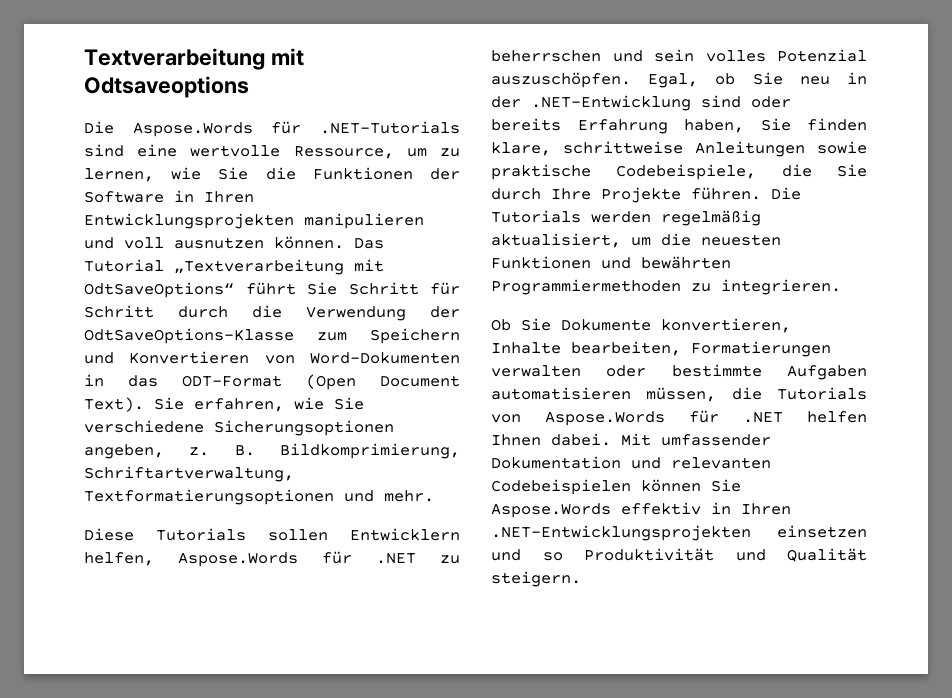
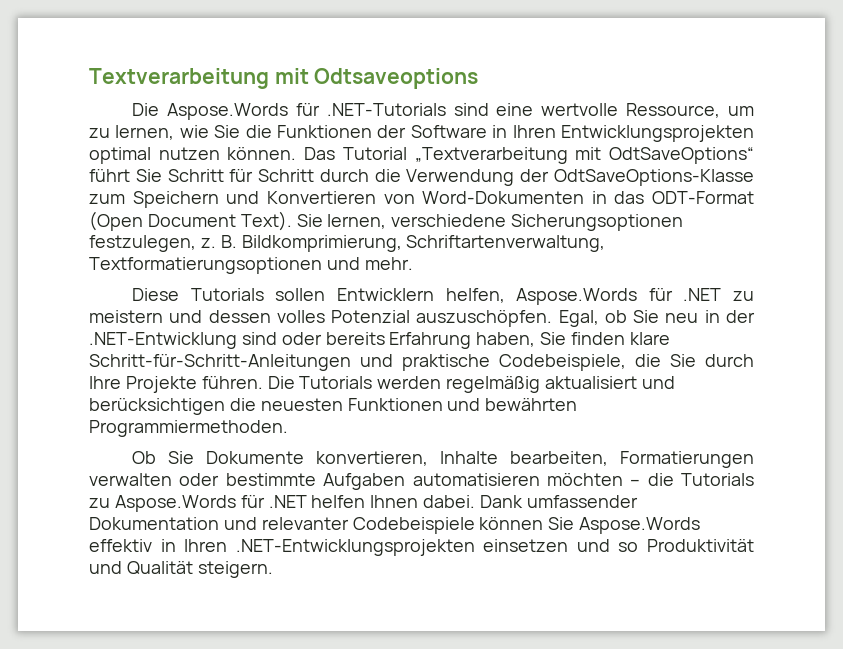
[304,213,424,229] [84,237,264,249] manipulieren und voll ausnutzen -> [89,147,220,164] optimal nutzen
[194,397,364,412] erfahren, wie Sie -> [327,214,387,229] lernen,
[84,444,164,459] angeben, -> [89,235,196,252] festzulegen,
[84,466,294,482] Schriftartverwaltung, -> [406,235,606,252] Schriftartenverwaltung,
[491,49,694,62] beherrschen und sein -> [89,310,271,323] meistern und dessen
[491,141,867,157] klare, schrittweise Anleitungen sowie -> [629,332,670,345] [89,354,393,371] klare Schritt-für-Schritt-Anleitungen und
[491,233,651,248] aktualisiert, um -> [545,376,675,389] [89,398,225,415] aktualisiert und berücksichtigen
[491,279,841,295] Programmiermethoden zu integrieren. -> [89,420,288,437] Programmiermethoden.
[646,387,717,402] müssen, -> [546,473,641,486] möchten –
[491,414,521,423] von -> [89,498,110,508] zu
[621,433,651,446] Mit -> [480,495,524,508] Dank
[671,457,771,469] [491,479,631,495] relevanten Codebeispielen -> [261,517,475,534] relevanter Codebeispiele

